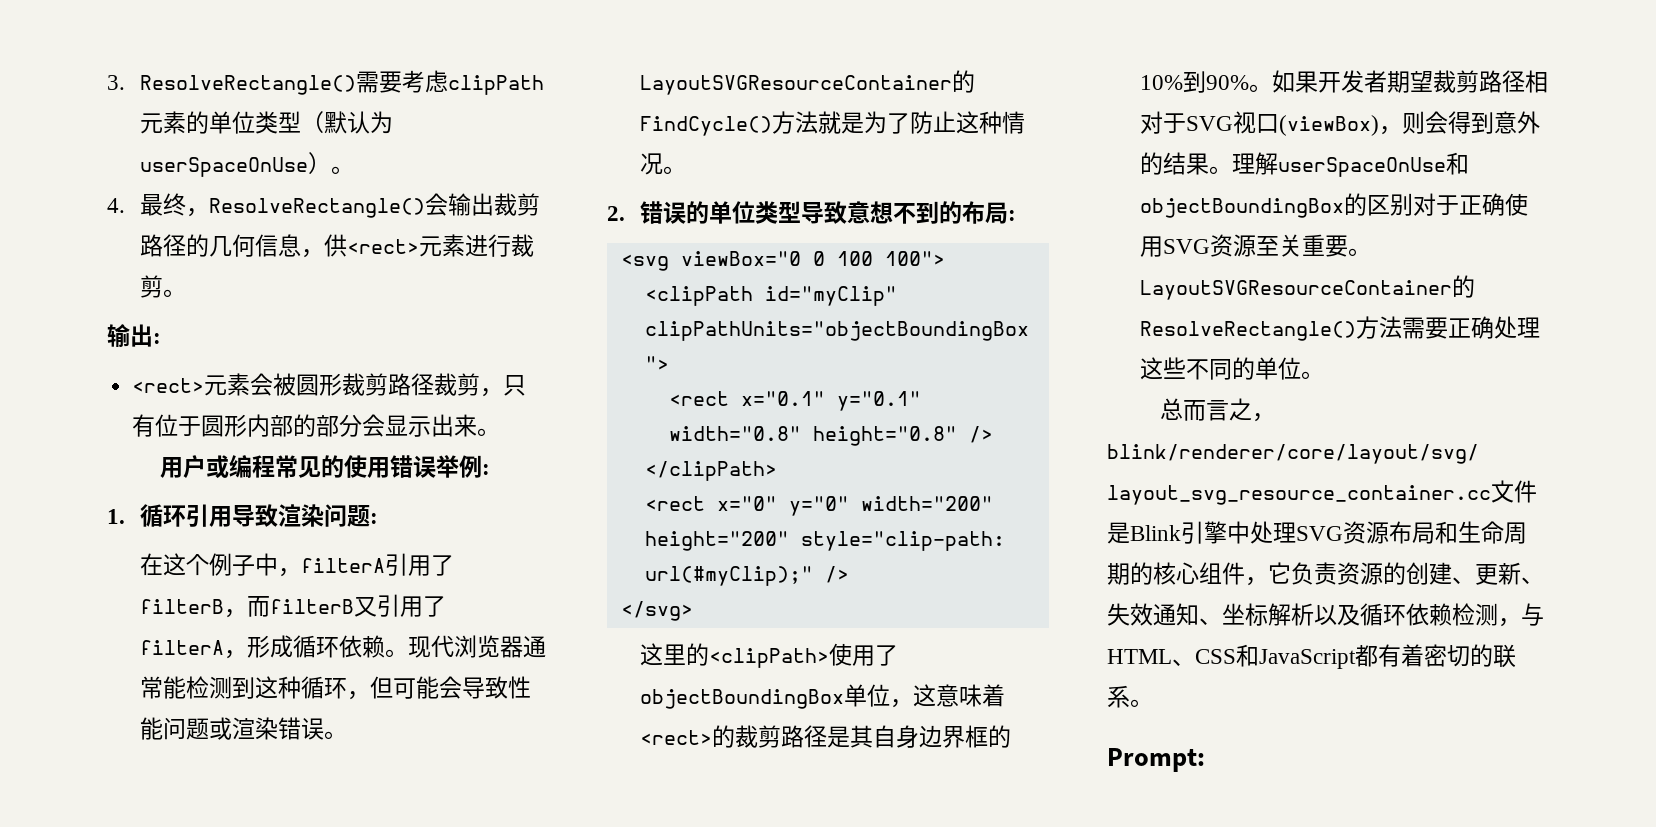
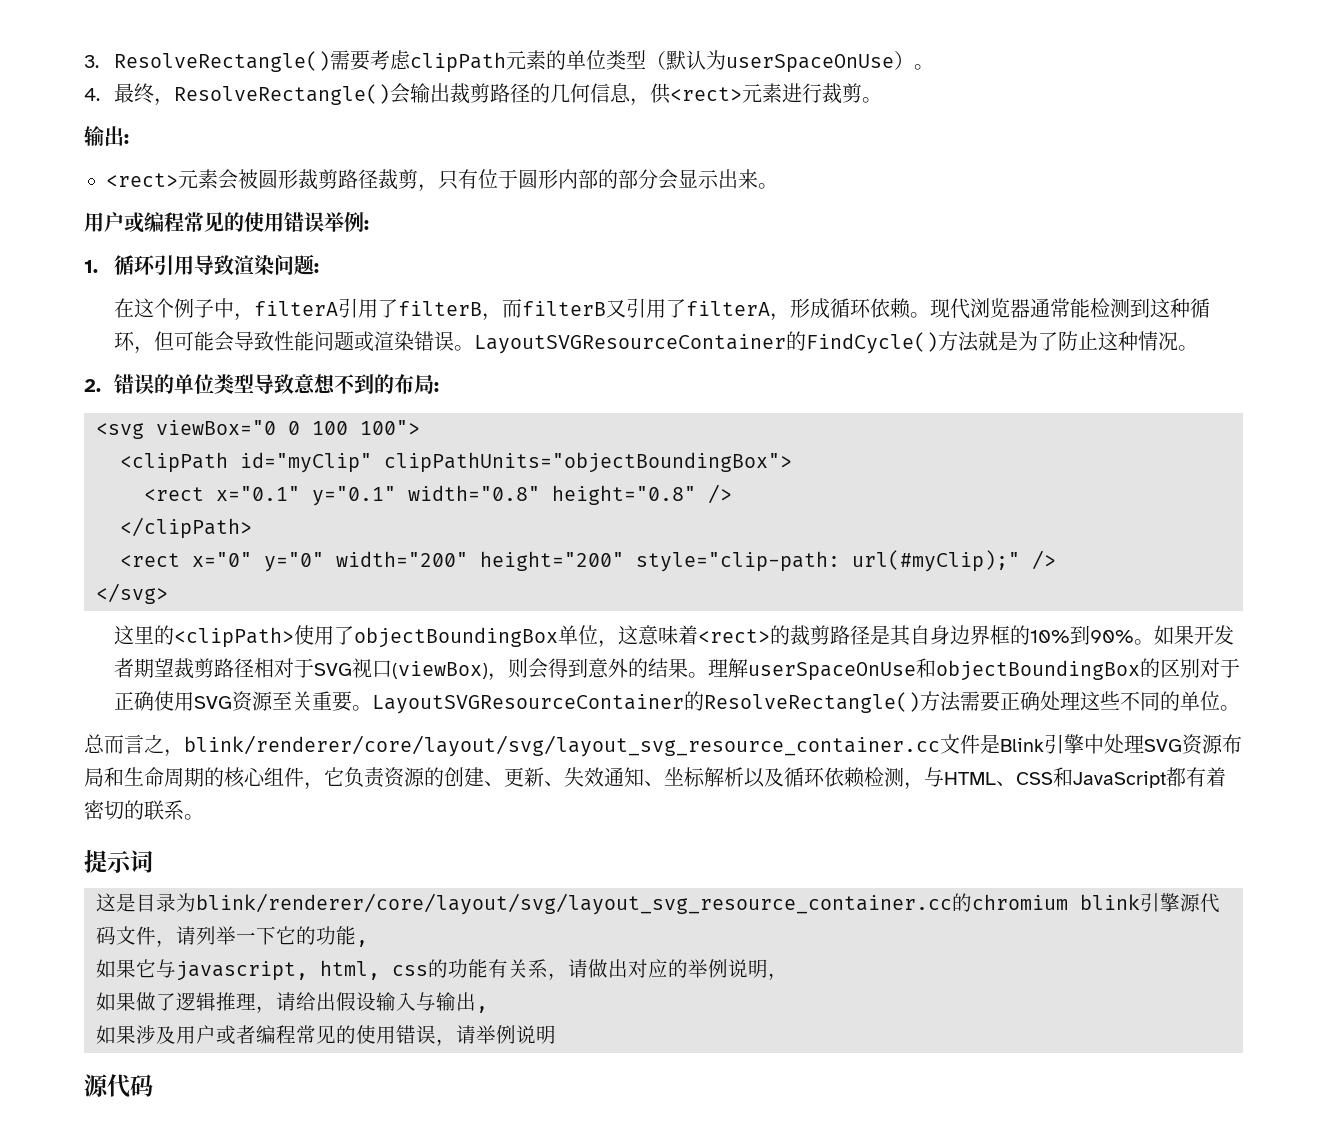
[1107,748,1205,772] Prompt: -> [84,850,153,873] [96,893,1220,915] [96,926,368,947] [96,959,788,981] [96,992,488,1013] [96,1025,556,1046] [84,1074,153,1098] 提示词 // 这是目录为blink/renderer/core/layout/svg/layout_svg_resource_container.cc的chromium blink引擎源代码文件，请列举一下它的功能, // 如果它与javascript, html, css的功能有关系，请做出对应的举例说明， // 如果做了逻辑推理，请给出假设输入与输出, // 如果涉及用户或者编程常见的使用错误，请举例说明 // 源代码

